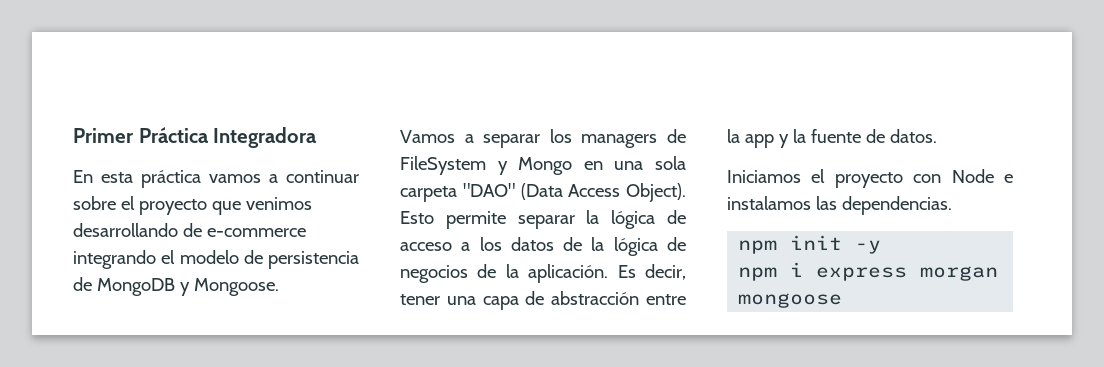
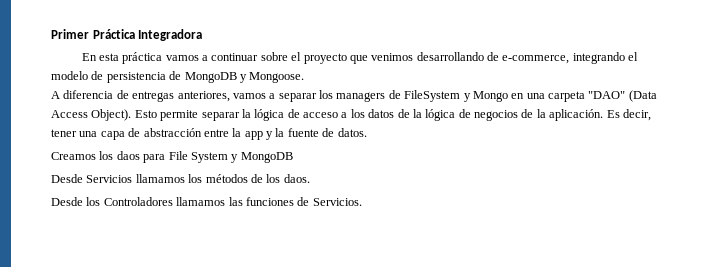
[206,228,306,237] e-commerce -> [502,55,570,64] e-commerce,
[400,130,455,143] Vamos -> [51,90,266,102] A diferencia de entregas anteriores, vamos
[655,156,686,170] sola -> (545, 96) none
[727,169,1013,188] [727,196,952,215] [738,235,882,254] [738,262,999,281] [738,293,843,308] Iniciamos el proyecto con Node e instalamos las dependencias. // npm init -y // npm i express morgan mongoose -> [51,151,293,163] [51,174,310,183] [51,197,362,206] Creamos los daos para File System y MongoDB // Desde Servicios llamamos los métodos de los daos. // Desde los Controladores llamamos las funciones de Servicios.

